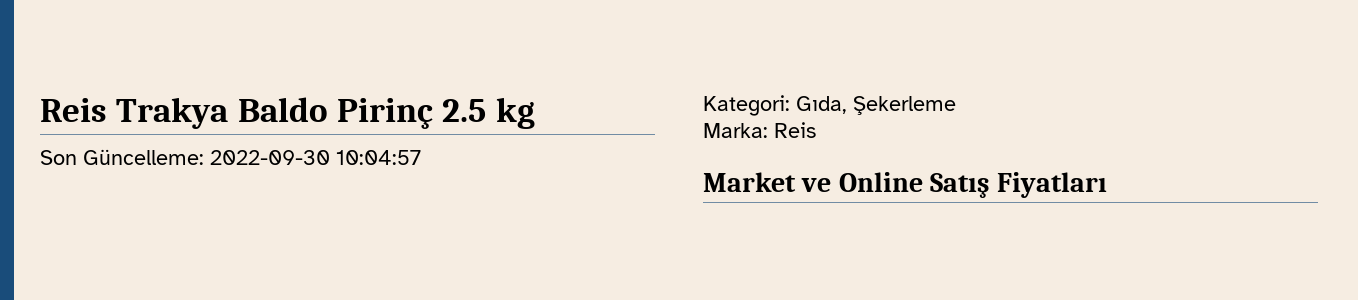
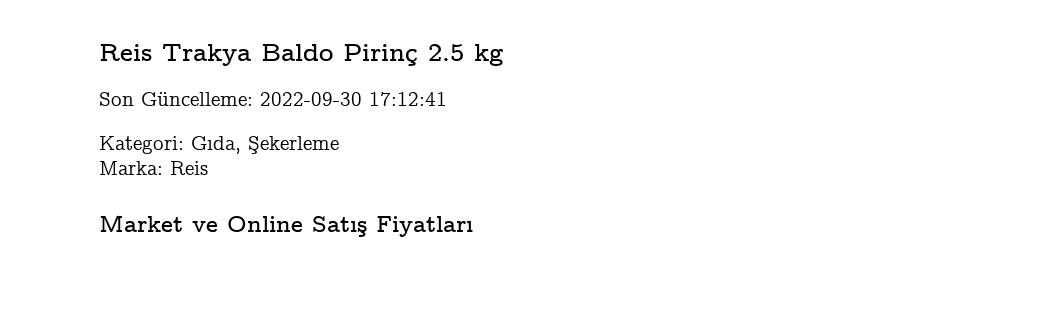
[336,150,421,165] 10:04:57 -> [369,92,447,106] 17:12:41

